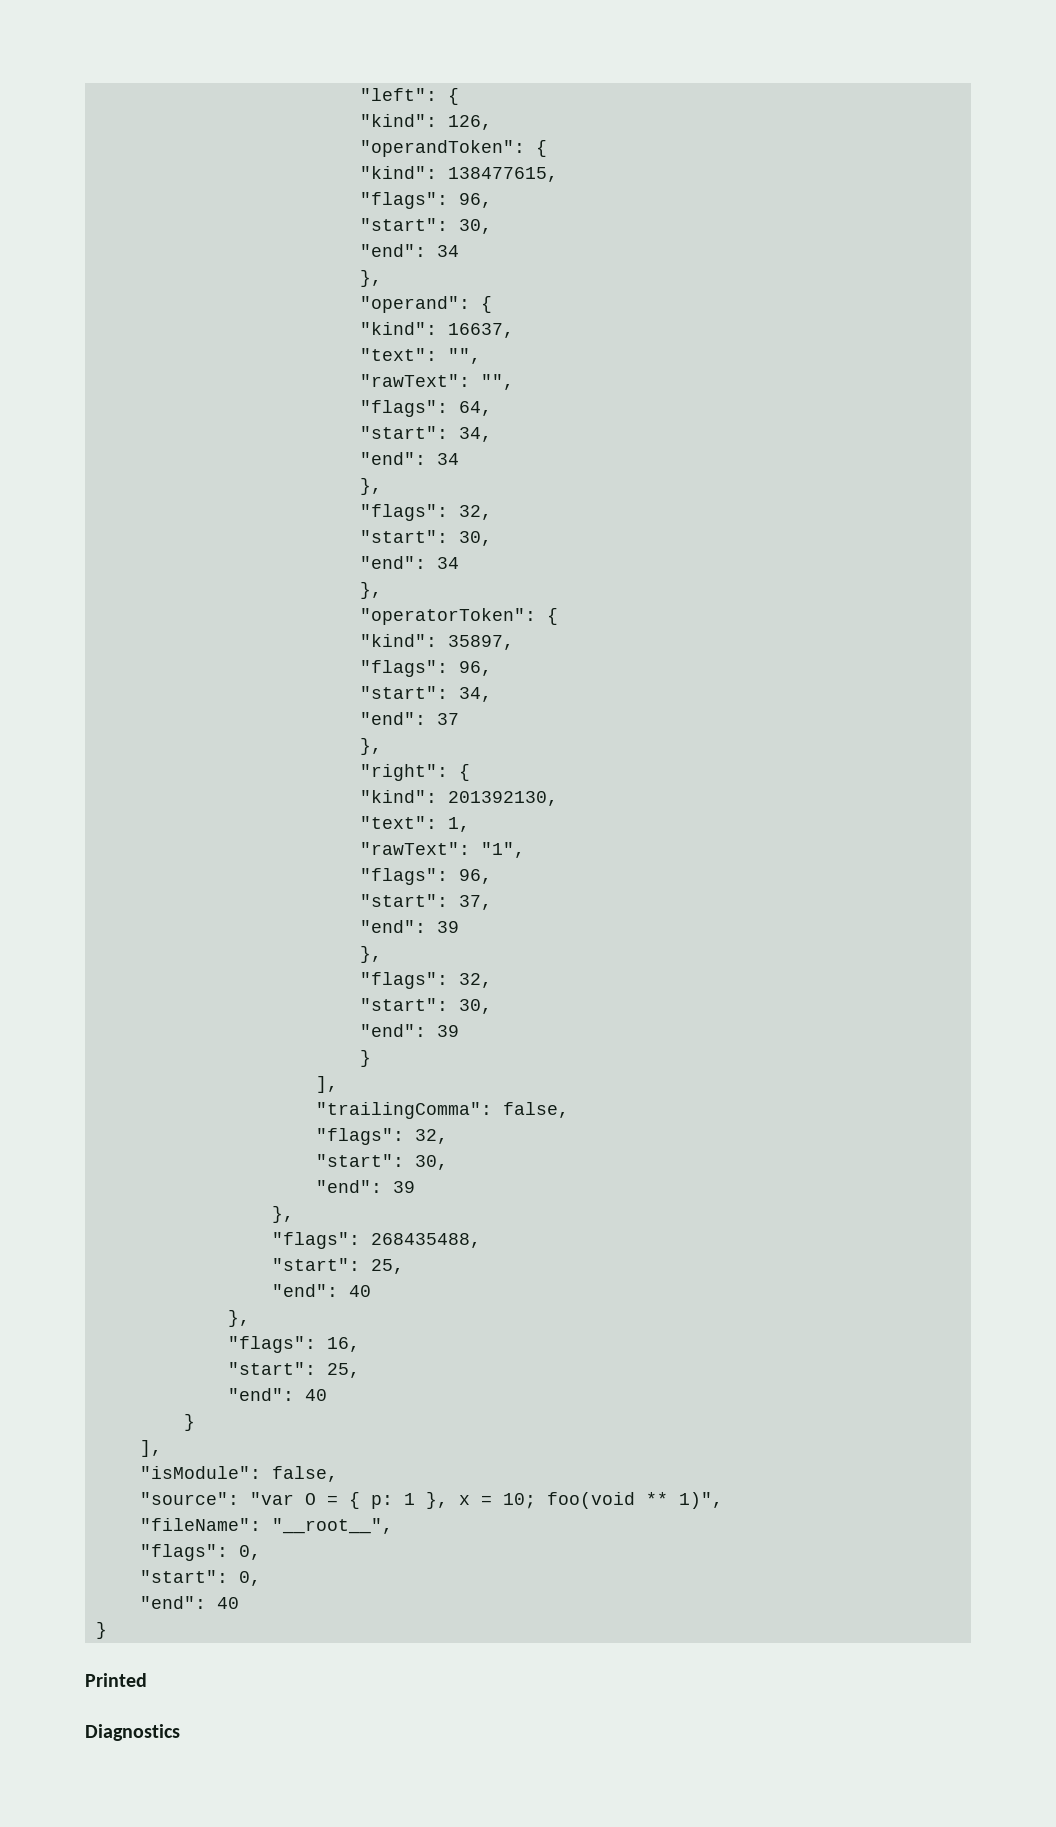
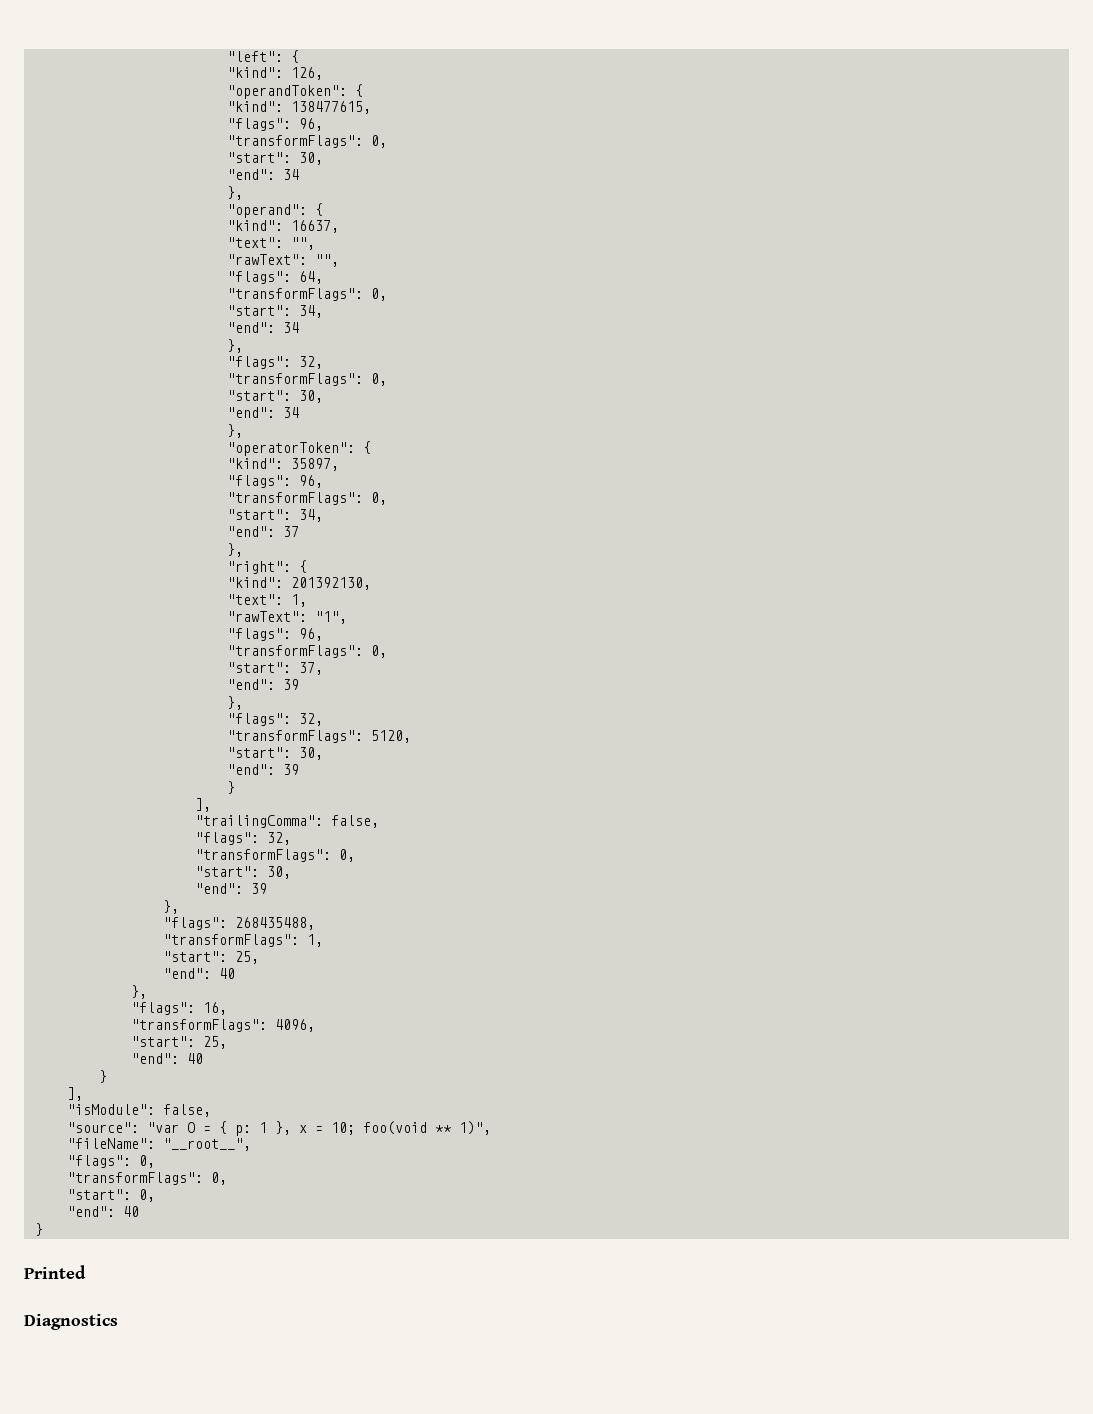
(493, 200) none -> [227,135,388,148] // "transformFlags": 0,
(493, 408) none -> [227,288,388,301] // "transformFlags": 0,
(493, 512) none -> [227,373,388,386] // "transformFlags": 0,
(493, 668) none -> [227,492,388,505] // "transformFlags": 0,
(493, 876) none -> [227,645,388,658] // "transformFlags": 0,
(493, 980) none -> [227,730,412,743] // "transformFlags": 5120,
(449, 1136) none -> [195,849,356,862] // "transformFlags": 0,
(482, 1240) none -> [163,934,324,947] // "transformFlags": 1,
(361, 1344) none -> [131,1019,316,1032] // "transformFlags": 4096,
(262, 1552) none -> [67,1172,228,1185] // "transformFlags": 0,

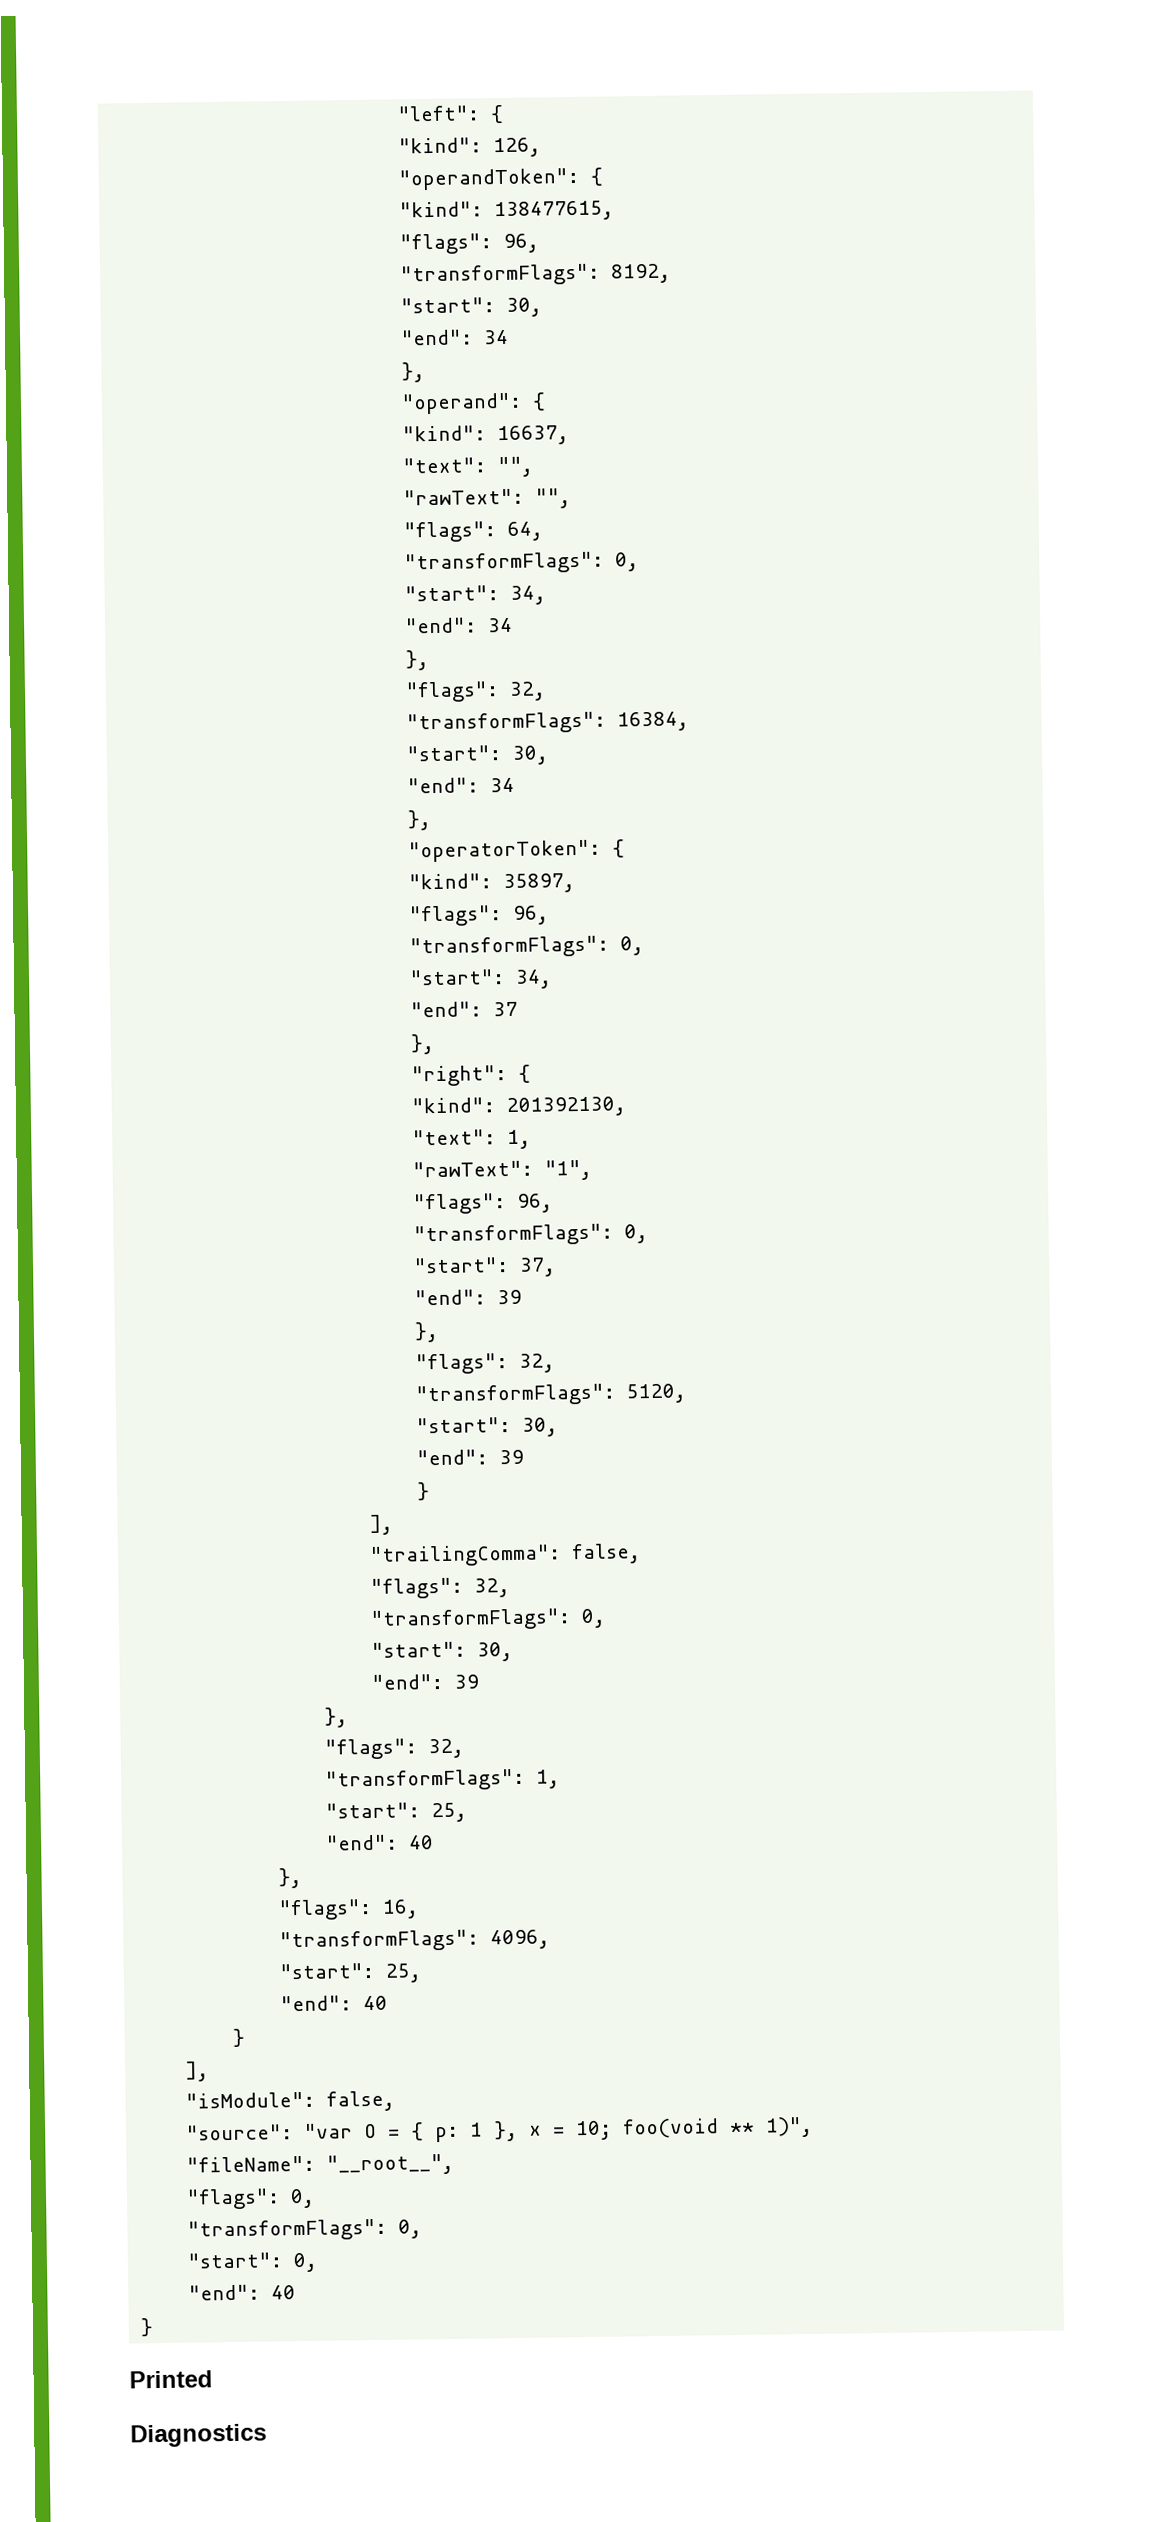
[371,135,388,148] 0, -> [611,263,672,284] 8192,
[371,373,388,386] 0, -> [617,711,690,732] 16384,
[235,917,316,930] 268435488, -> [428,1738,465,1759] 32,

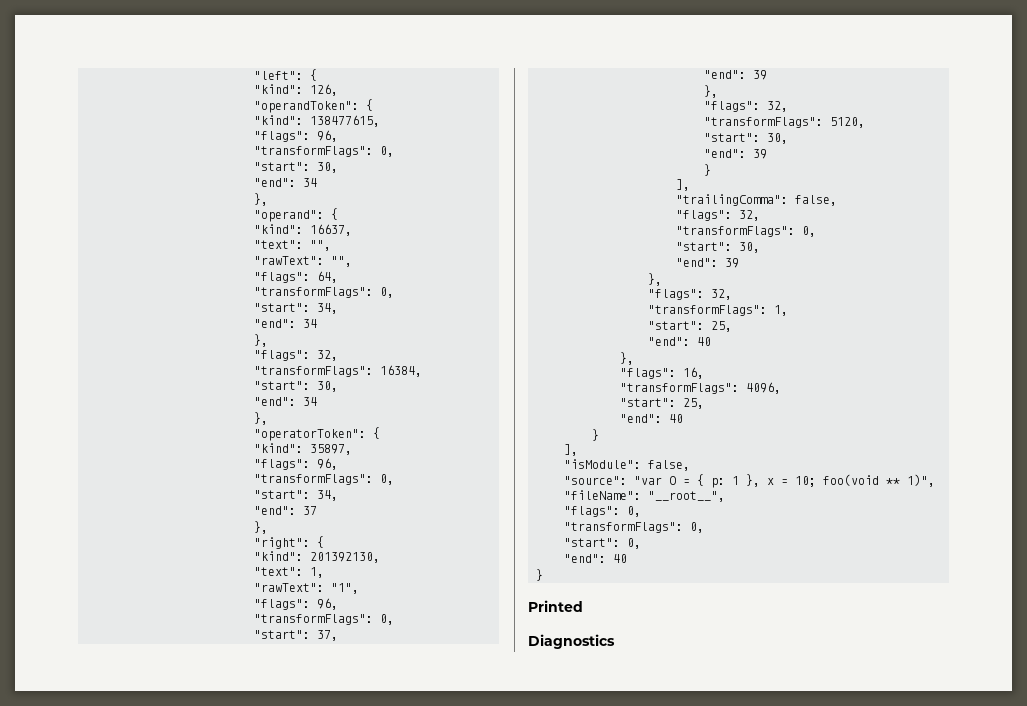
[611,263,672,284] 8192, -> [379,146,394,157] 0,

